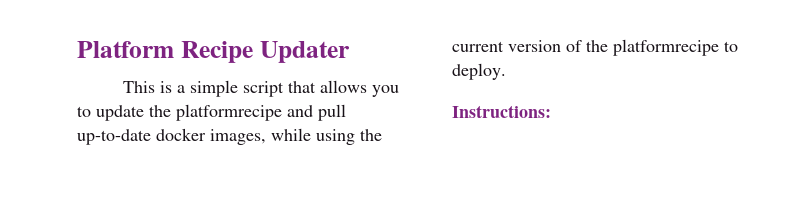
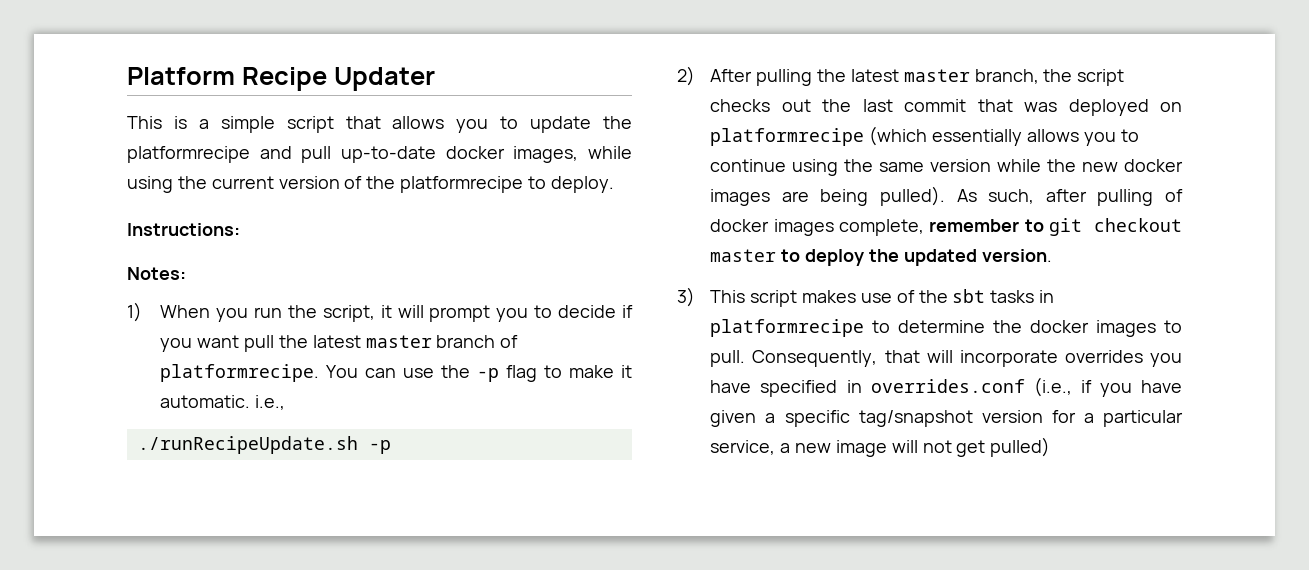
(551, 111) none -> [127,267,186,280] [127,302,633,322] [160,335,519,352] [160,364,632,382] [160,395,286,410] [137,436,391,454] [677,66,1125,86] [710,99,1182,116] [710,126,1139,146] [710,159,1183,176] [710,186,1183,206] [710,218,1182,236] [710,249,1052,266] [677,287,1055,307] [710,319,1182,337] [710,350,1182,367] [710,377,1182,397] [710,410,1183,427] [710,437,1051,457] // Notes: // 1) When you run the script, it will prompt you to decide if you want pull the latest master branch of platformrecipe. You can use the -p flag to make it automatic. i.e., // ./runRecipeUpdate.sh -p // 2) After pulling the latest master branch, the script checks out the last commit that was deployed on platformrecipe (which essentially allows you to continue using the same version while the new docker images are being pulled). As such, after pulling of docker images complete, remember to git checkout master to deploy the updated version. // 3) This script makes use of the sbt tasks in platformrecipe to determine the docker images to pull. Consequently, that will incorporate overrides you have specified in overrides.conf (i.e., if you have given a specific tag/snapshot version for a particular service, a new image will not get pulled)

